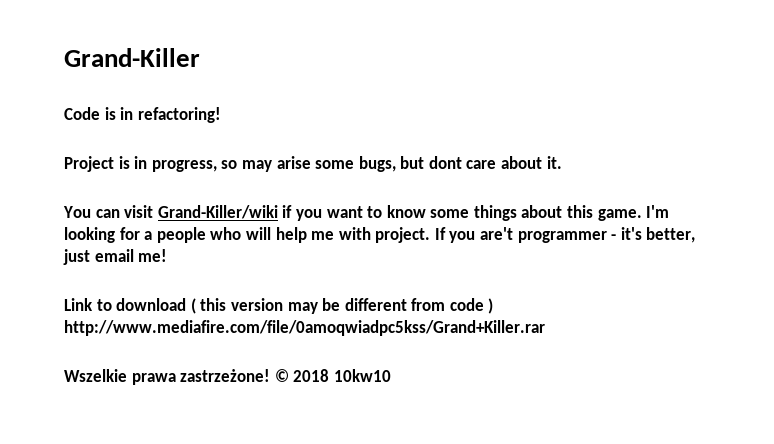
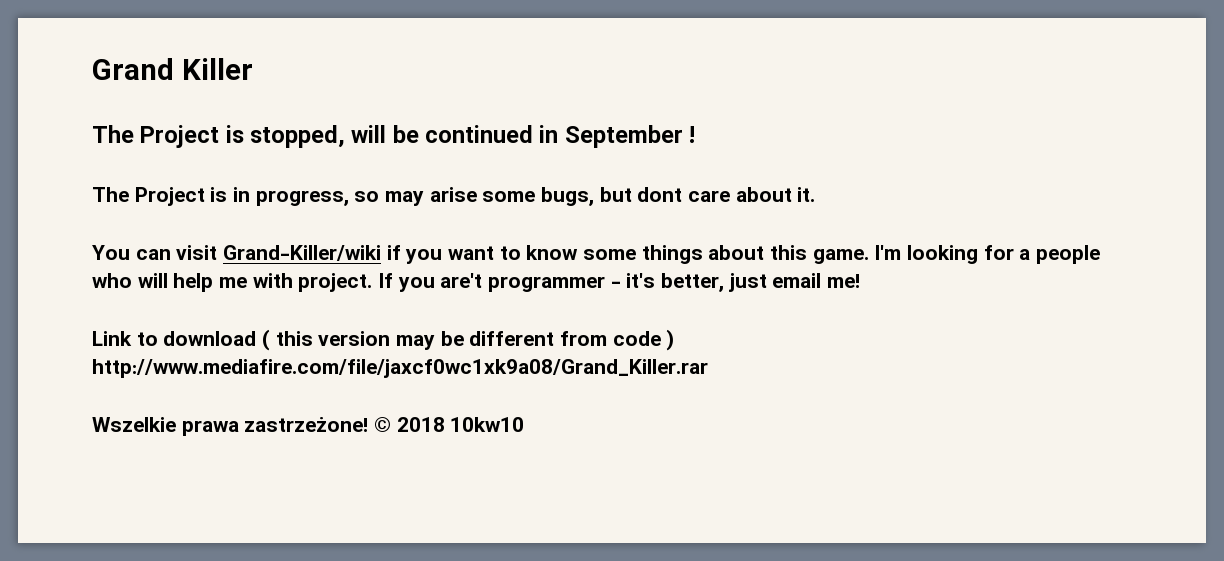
[64,48,200,67] [64,107,221,123] Grand-Killer // Code is in refactoring! // -> [92,58,253,80] [92,125,696,148] [92,187,129,202] Grand Killer // The Project is stopped, will be continued in September ! // The
[64,320,545,336] http://www.mediafire.com/file/0amoqwiadpc5kss/Grand+Killer.rar -> [92,359,708,378] http://www.mediafire.com/file/jaxcf0wc1xk9a08/Grand_Killer.rar

